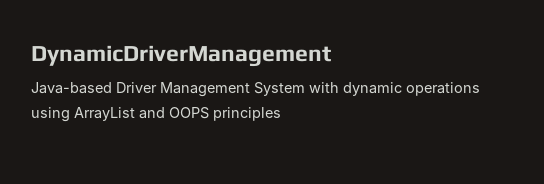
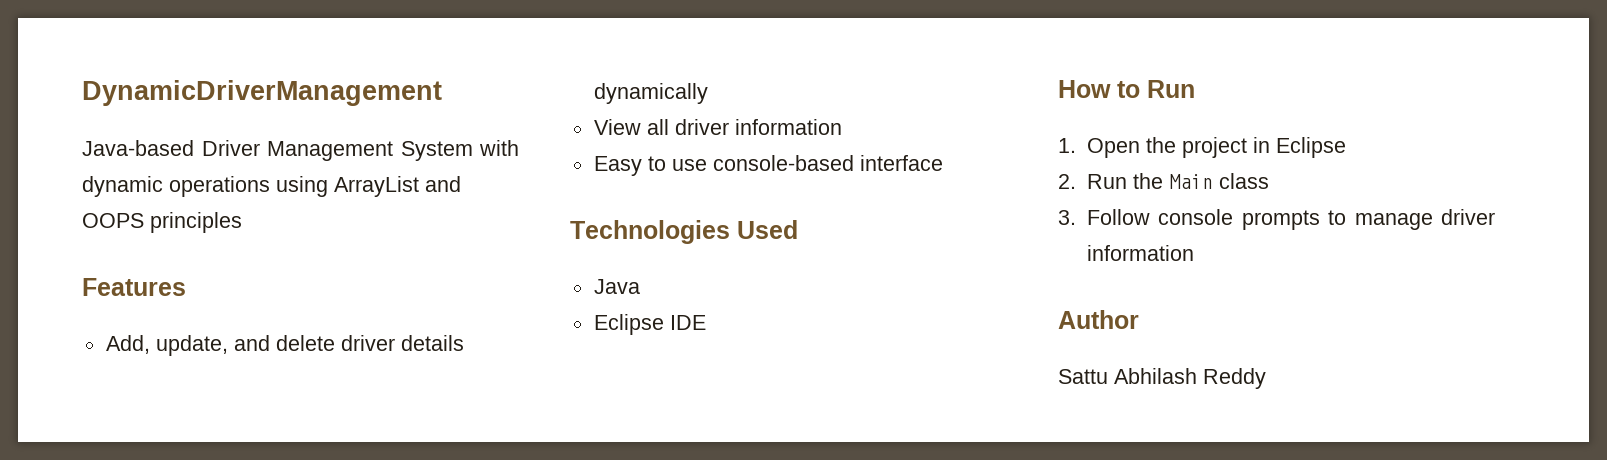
(281, 114) none -> [82,278,186,296] [105,335,464,356] [593,83,708,104] [593,119,842,135] [593,155,943,176] [570,220,798,244] [593,279,640,294] [593,314,706,335] [1058,80,1195,98] [1058,137,1346,158] [1058,173,1269,189] [1058,209,1495,230] [1086,245,1194,261] [1058,310,1139,329] [1058,368,1266,389] // Features // Add, update, and delete driver details dynamically // View all driver information // Easy to use console-based interface // Technologies Used // Java // Eclipse IDE // How to Run // 1. Open the project in Eclipse // 2. Run the Main class // 3. Follow console prompts to manage driver information // Author // Sattu Abhilash Reddy

